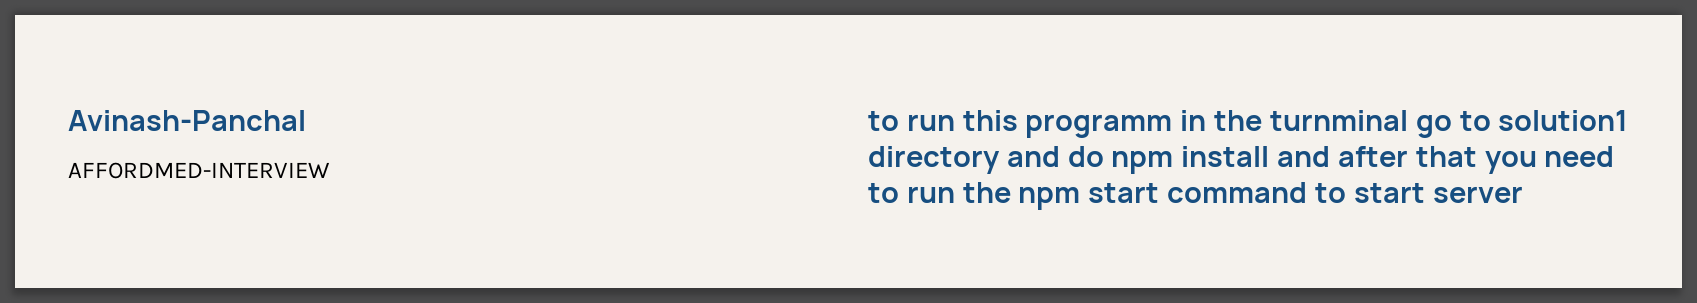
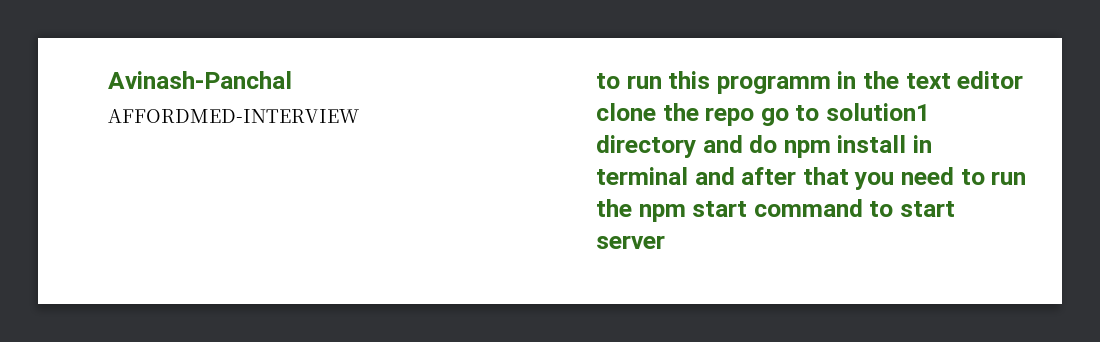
[1269,110,1408,131] turnminal -> [905,71,1024,89] [596,103,755,126] text editor clone the repo
(1270, 156) none -> [913,135,933,153] [596,167,688,185] in terminal

